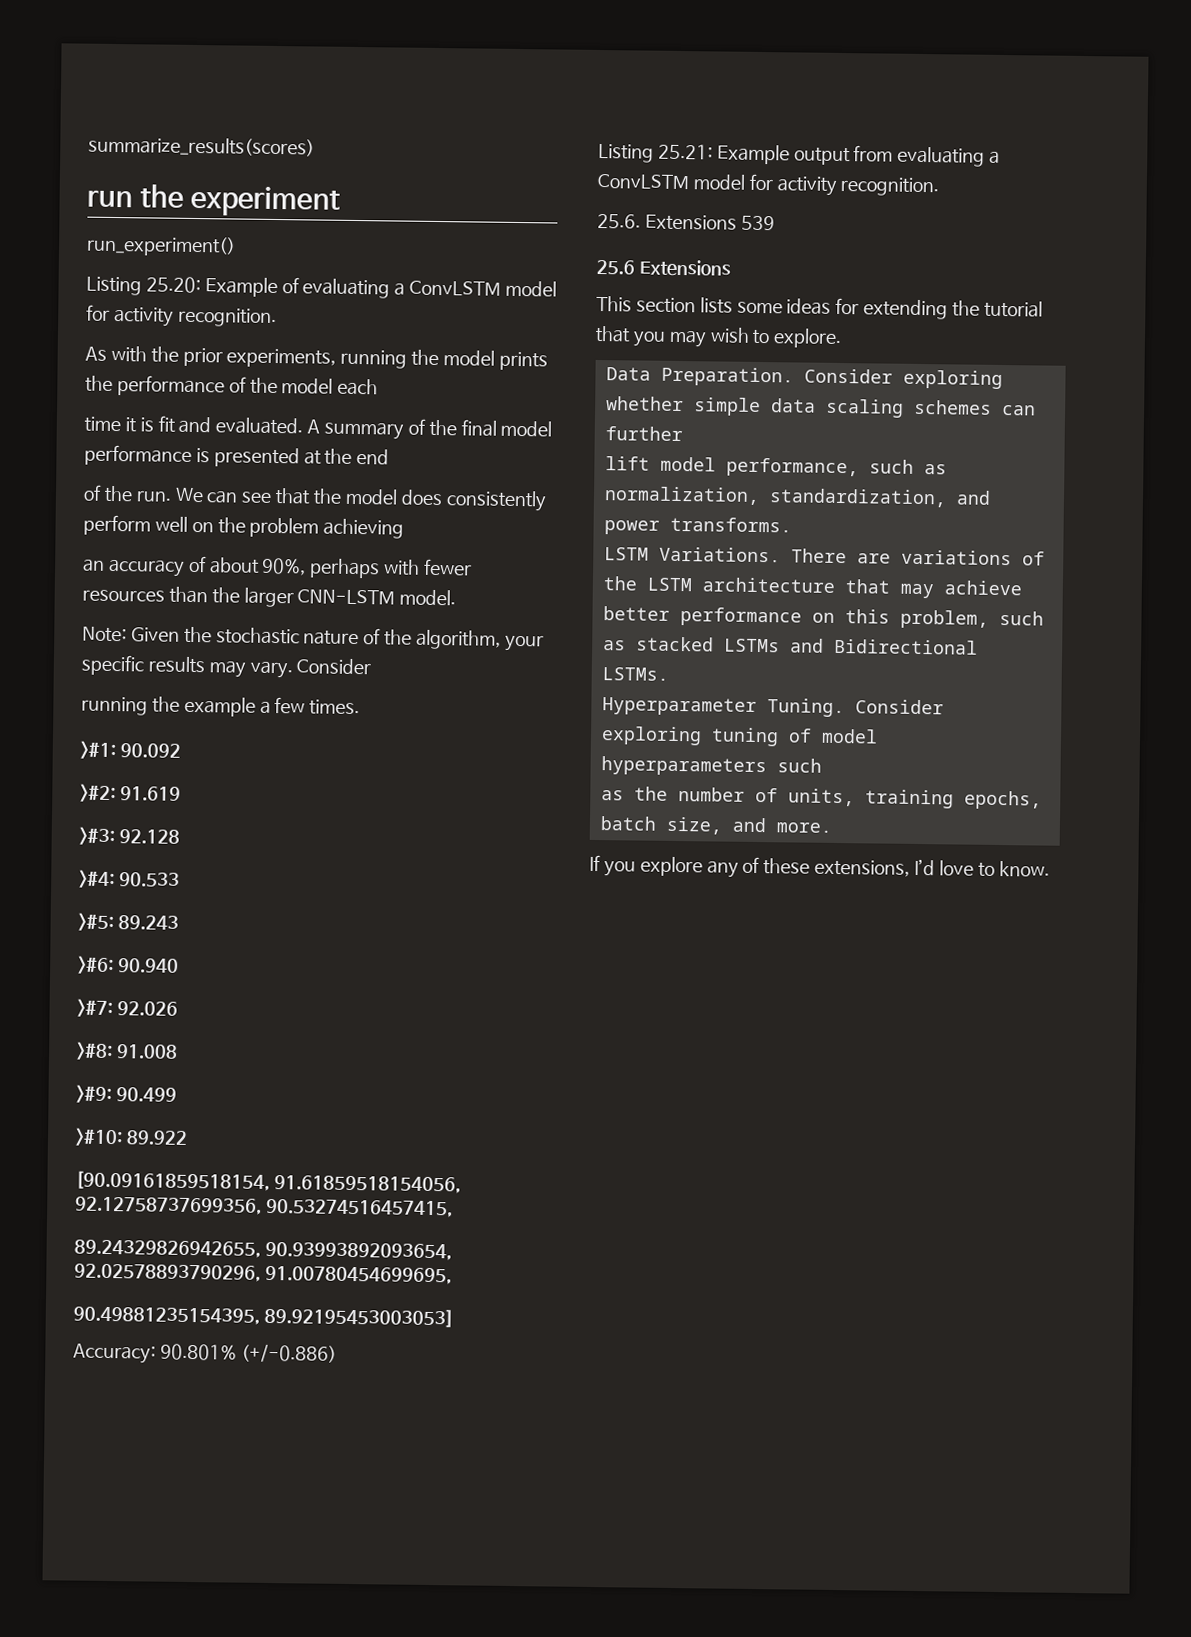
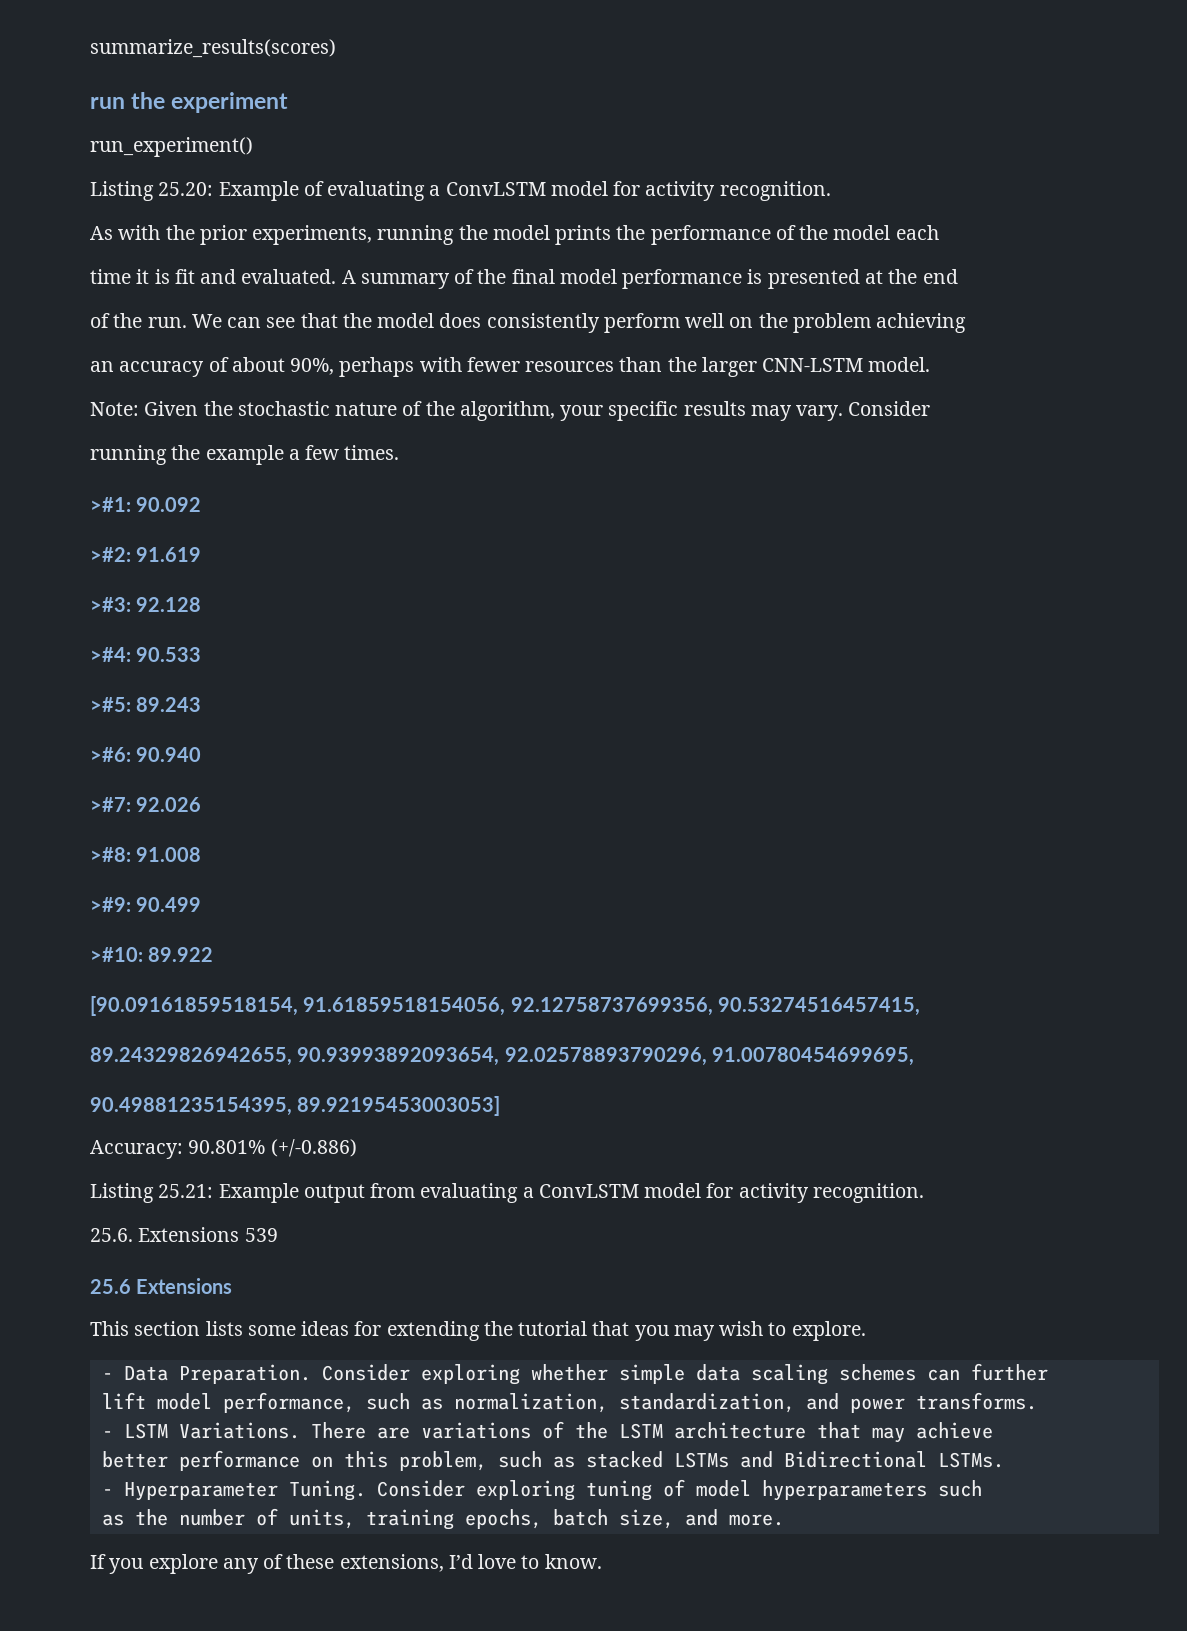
(843, 338) none -> [101,1373,113,1380] -
(792, 524) none -> [101,1431,113,1438] -
(669, 674) none -> [101,1489,113,1496] -

